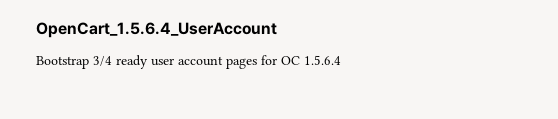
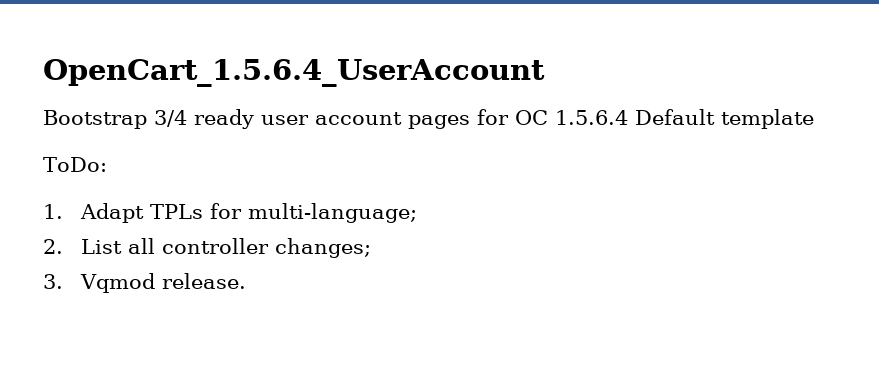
(341, 60) none -> [635,109,814,129] [43,157,107,172] [43,203,418,223] [43,238,372,258] [43,273,247,293] Default template // ToDo: // 1. Adapt TPLs for multi-language; // 2. List all controller changes; // 3. Vqmod release.

